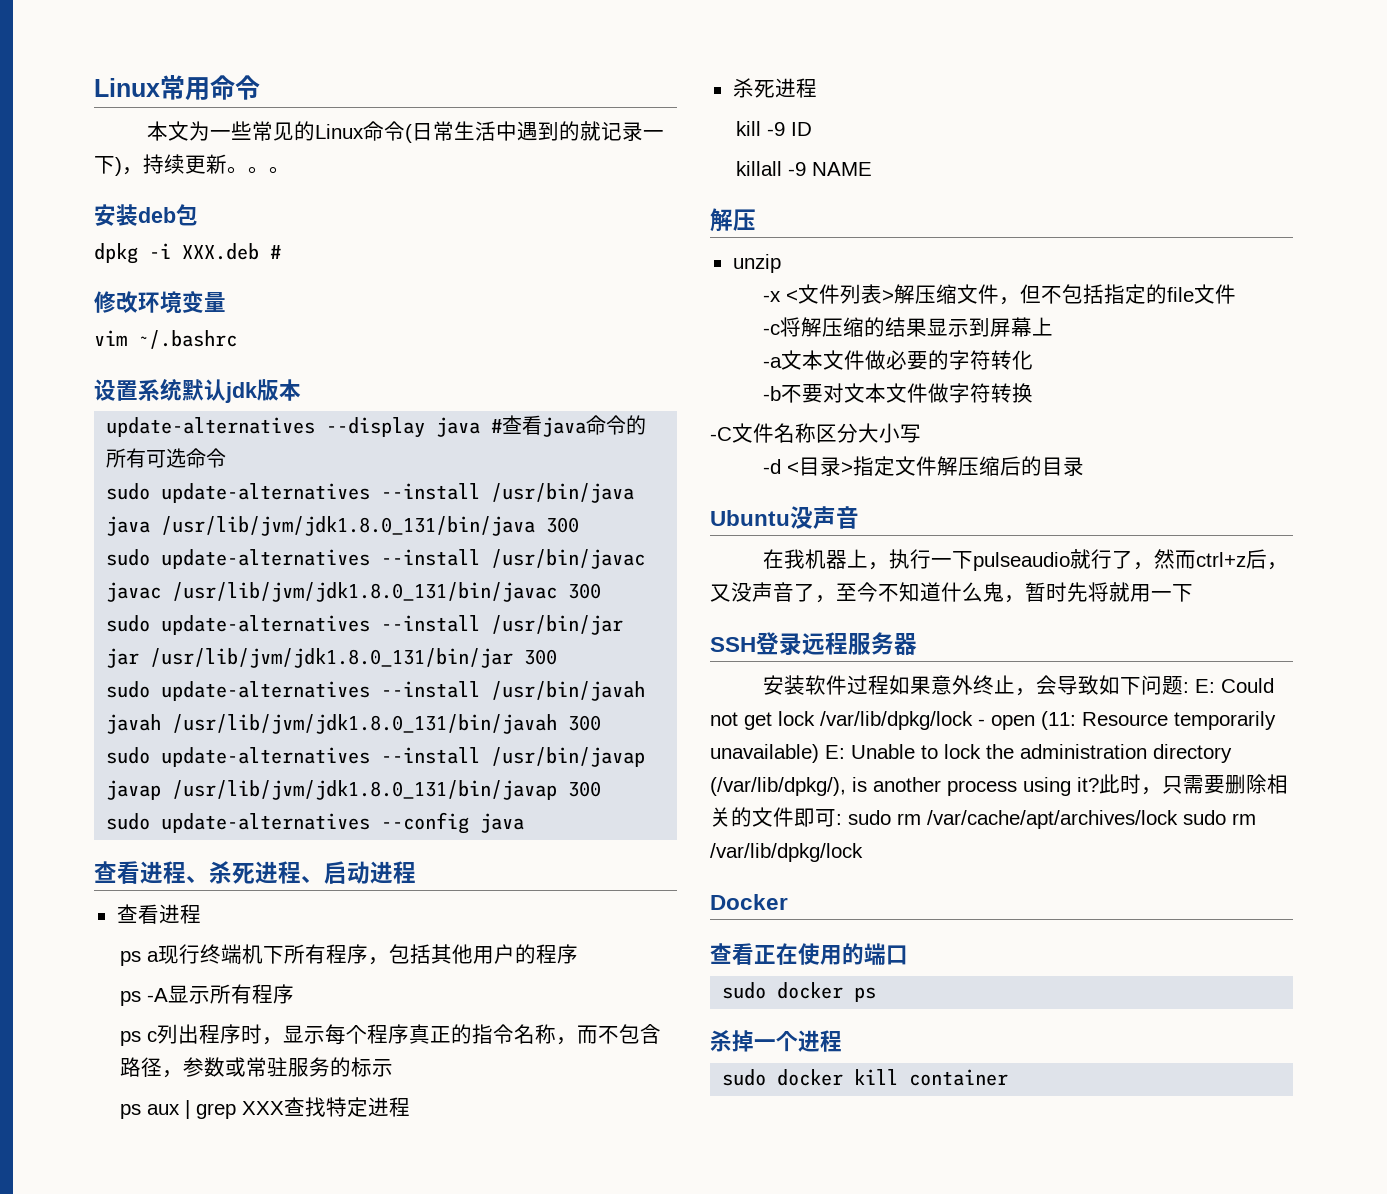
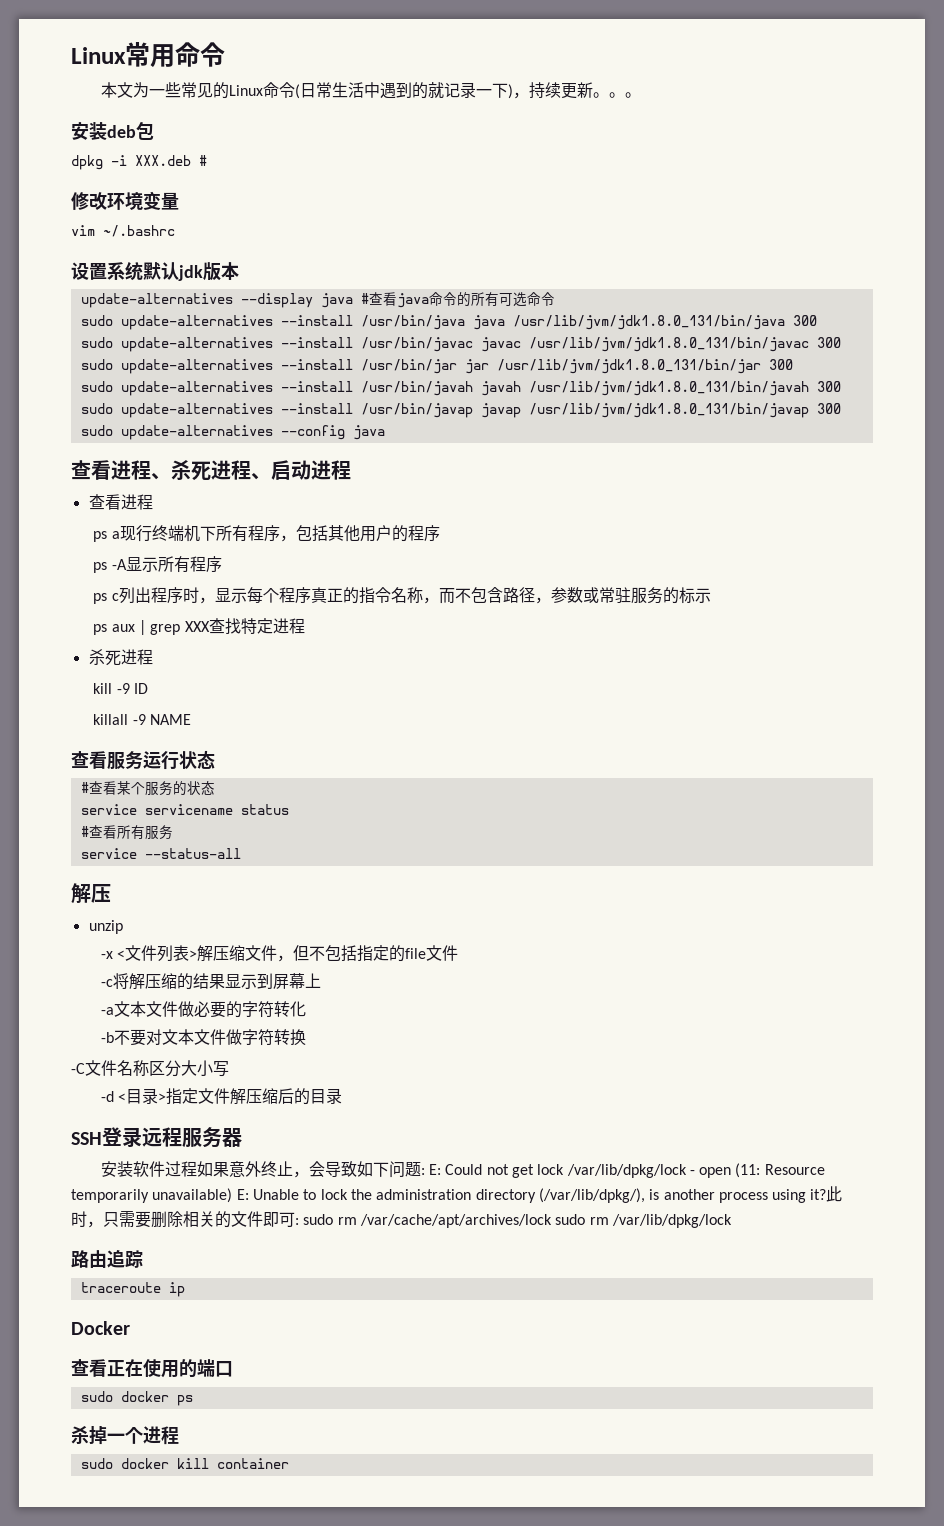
(872, 169) none -> [71,750,215,770] [80,781,215,795] [80,804,289,815] [80,825,173,839] [80,848,241,859] // 查看服务运行状态 // #查看某个服务的状态 // service servicename status // #查看所有服务 // service --status-all
[710,506,859,529] [762,549,1288,571] [710,582,1193,603] // Ubuntu没声音 // 在我机器上，执行一下pulseaudio就行了，然而ctrl+z后，又没声音了，至今不知道什么鬼，暂时先将就用一下 -> (342, 1096) none
(863, 852) none -> [71,1250,143,1268] [80,1282,185,1297] // 路由追踪 // traceroute ip

